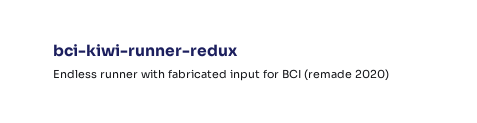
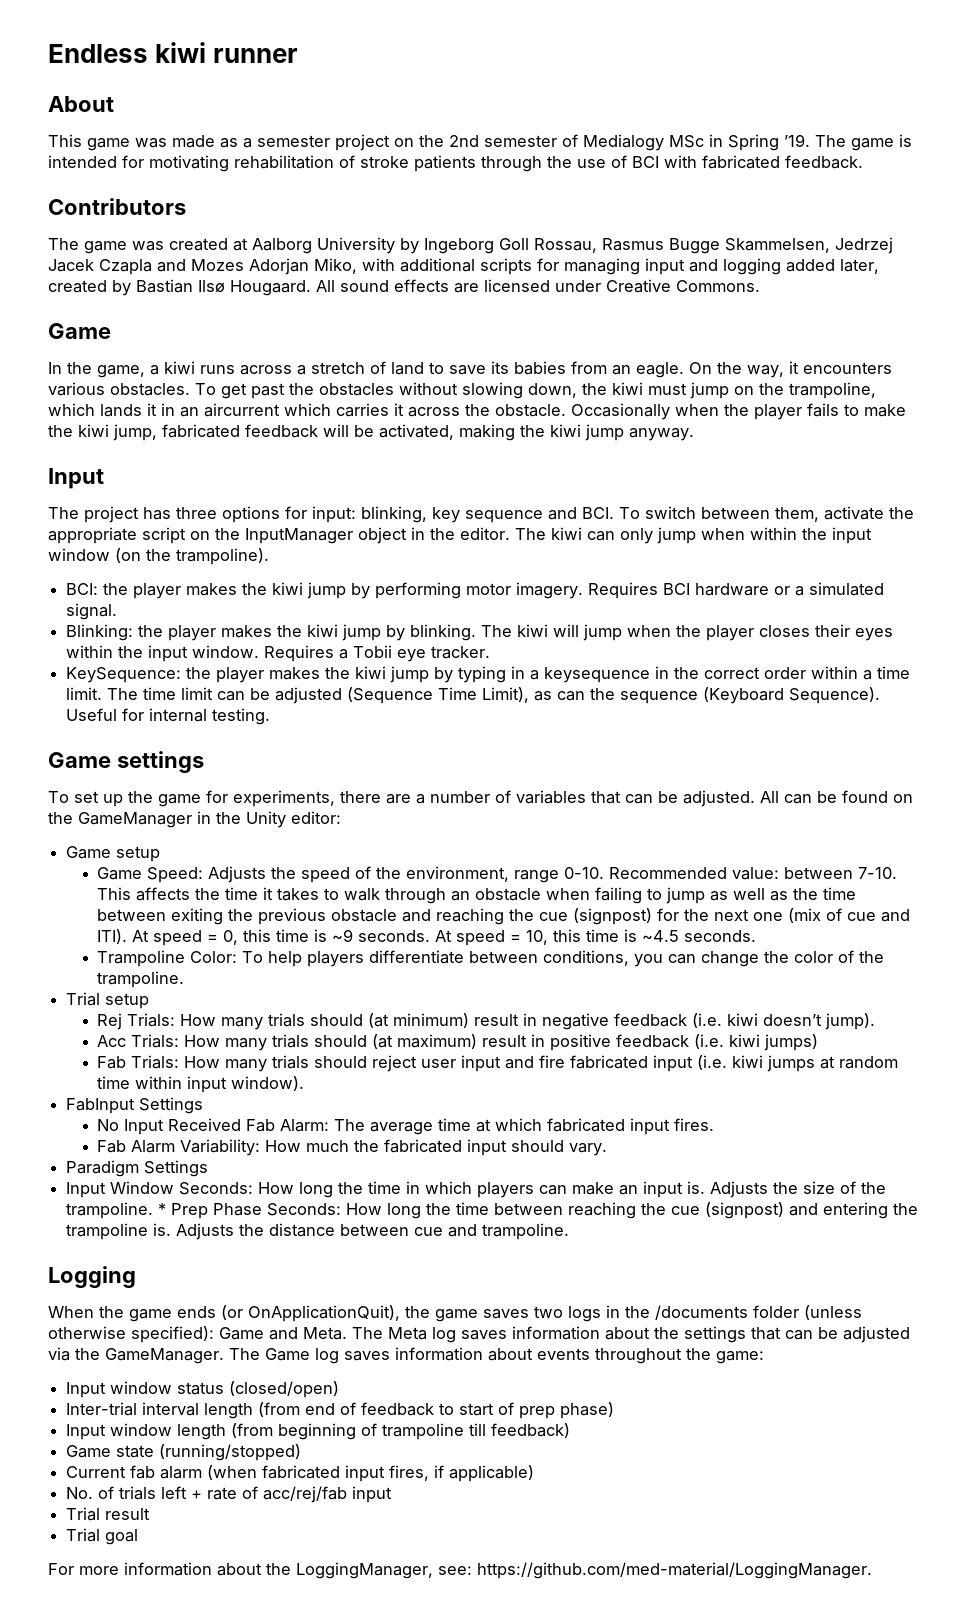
[53,44,238,57] [53,69,389,81] bci-kiwi-runner-redux // Endless runner with fabricated input for BCI (remade 2020) -> [48,42,299,63] [48,96,114,112] [48,134,912,151] [48,155,863,172] [48,198,186,215] [48,237,893,254] [48,258,879,275] [48,279,760,296] [48,323,111,339] [48,361,892,378] [48,382,876,399] [48,403,906,420] [48,424,694,441] [48,468,104,489] [48,506,914,523] [48,527,872,544] [48,548,269,565] [66,582,885,599] [66,603,118,620] [66,624,894,641] [66,645,491,662] [66,666,911,683] [66,687,881,704] [66,708,271,725] [48,751,204,773] [48,790,913,807] [48,811,341,828] [66,846,161,862] [97,866,898,883] [97,887,857,904] [97,908,911,925] [97,929,757,946] [97,950,885,967] [97,971,185,988] [66,992,150,1009] [97,1013,876,1030] [97,1034,819,1051] [97,1055,899,1072] [97,1076,305,1093] [66,1097,204,1114] [97,1118,715,1135] [97,1139,608,1156] [66,1160,209,1177] [66,1181,887,1198] [66,1202,919,1219] [66,1223,570,1240] [48,1266,136,1288] [48,1305,862,1322] [48,1326,910,1343] [48,1347,764,1364] [66,1381,340,1398] [66,1402,615,1419] [66,1423,571,1440] [66,1444,302,1461] [66,1465,535,1482] [66,1486,393,1503] [66,1507,151,1521] [66,1528,139,1545] [48,1562,872,1579] Endless kiwi runner // About // This game was made as a semester project on the 2nd semester of Medialogy MSc in Spring ’19. The game is intended for motivating rehabilitation of stroke patients through the use of BCI with fabricated feedback. // Contributors // The game was created at Aalborg University by Ingeborg Goll Rossau, Rasmus Bugge Skammelsen, Jedrzej Jacek Czapla and Mozes Adorjan Miko, with additional scripts for managing input and logging added later, created by Bastian Ilsø Hougaard. All sound effects are licensed under Creative Commons. // Game // In the game, a kiwi runs across a stretch of land to save its babies from an eagle. On the way, it encounters various obstacles. To get past the obstacles without slowing down, the kiwi must jump on the trampoline, which lands it in an aircurrent which carries it across the obstacle. Occasionally when the player fails to make the kiwi jump, fabricated feedback will be activated, making the kiwi jump anyway. // Input // The project has three options for input: blinking, key sequence and BCI. To switch between them, activate the appropriate script on the InputManager object in the editor. The kiwi can only jump when within the input window (on the trampoline). // BCI: the player makes the kiwi jump by performing motor imagery. Requires BCI hardware or a simulated signal. // Blinking: the player makes the kiwi jump by blinking. The kiwi will jump when the player closes their eyes within the input window. Requires a Tobii eye tracker. // KeySequence: the player makes the kiwi jump by typing in a keysequence in the correct order within a time limit. The time limit can be adjusted (Sequence Time Limit), as can the sequence (Keyboard Sequence). Useful for internal testing. // Game settings // To set up the game for experiments, there are a number of variables that can be adjusted. All can be found on the GameManager in the Unity editor: // Game setup // Game Speed: Adjusts the speed of the environment, range 0-10. Recommended value: between 7-10. This affects the time it takes to walk through an obstacle when failing to jump as well as the time between exiting the previous obstacle and reaching the cue (signpost) for the next one (mix of cue and ITI). At speed = 0, this time is ~9 seconds. At speed = 10, this time is ~4.5 seconds. // Trampoline Color: To help players differentiate between conditions, you can change the color of the trampoline. // Trial setup // Rej Trials: How many trials should (at minimum) result in negative feedback (i.e. kiwi doesn’t jump). // Acc Trials: How many trials should (at maximum) result in positive feedback (i.e. kiwi jumps) // Fab Trials: How many trials should reject user input and fire fabricated input (i.e. kiwi jumps at random time within input window). // FabInput Settings // No Input Received Fab Alarm: The average time at which fabricated input fires. // Fab Alarm Variability: How much the fabricated input should vary. // Paradigm Settings // Input Window Seconds: How long the time in which players can make an input is. Adjusts the size of the trampoline. * Prep Phase Seconds: How long the time between reaching the cue (signpost) and entering the trampoline is. Adjusts the distance between cue and trampoline. // Logging // When the game ends (or OnApplicationQuit), the game saves two logs in the /documents folder (unless otherwise specified): Game and Meta. The Meta log saves information about the settings that can be adjusted via the GameManager. The Game log saves information about events throughout the game: // Input window status (closed/open) // Inter-trial interval length (from end of feedback to start of prep phase) // Input window length (from beginning of trampoline till feedback) // Game state (running/stopped) // Current fab alarm (when fabricated input fires, if applicable) // No. of trials left + rate of acc/rej/fab input // Trial result // Trial goal // For more information about the LoggingManager, see: https://github.com/med-material/LoggingManager.

